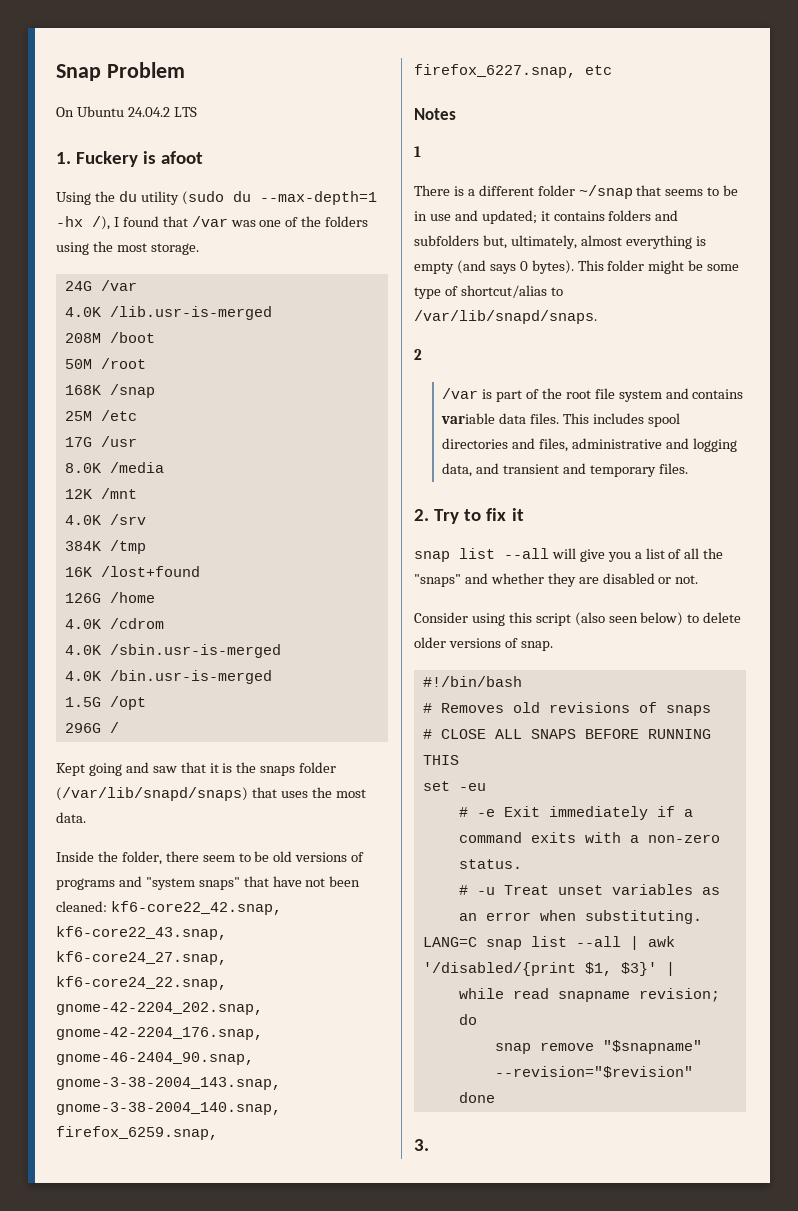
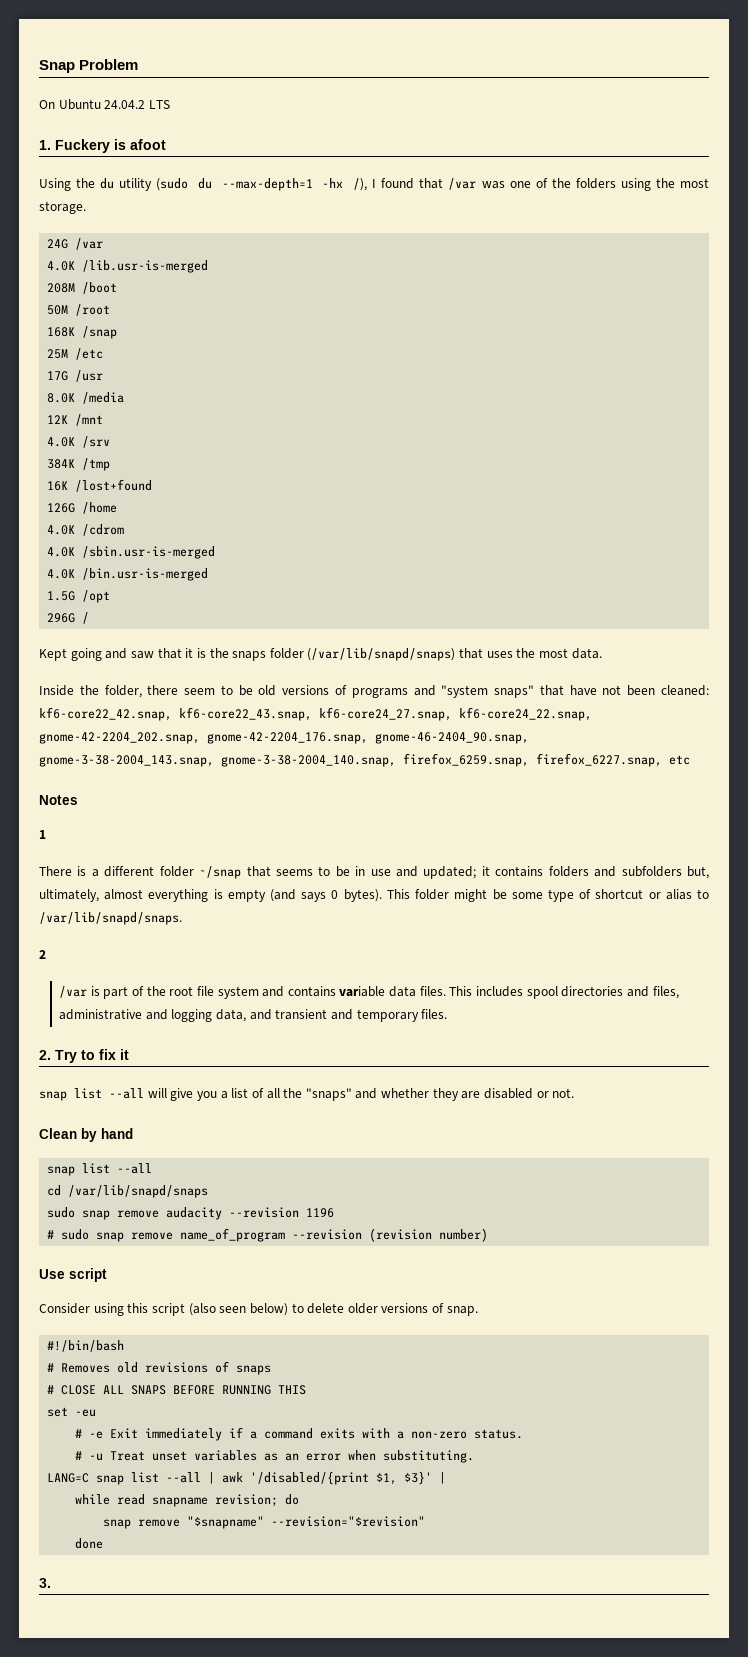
[460,285,547,298] shortcut/alias -> [595,889,692,900] shortcut or alias
(699, 579) none -> [39,1128,133,1142] [47,1163,153,1176] [47,1185,209,1198] [47,1207,335,1220] [47,1228,489,1242] [39,1268,107,1282] // Clean by hand // snap list --all // cd /var/lib/snapd/snaps // sudo snap remove audacity --revision 1196 // # sudo snap remove name_of_program --revision (revision number) // Use script

